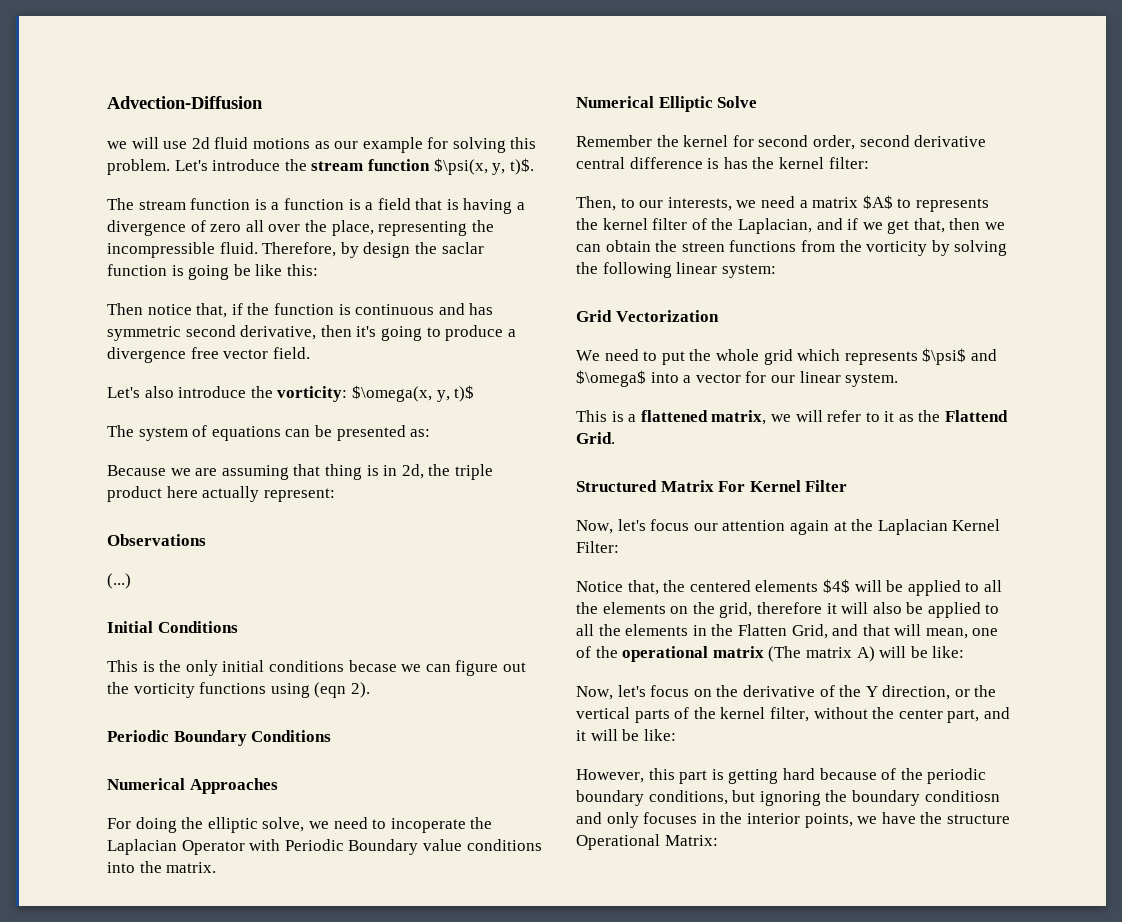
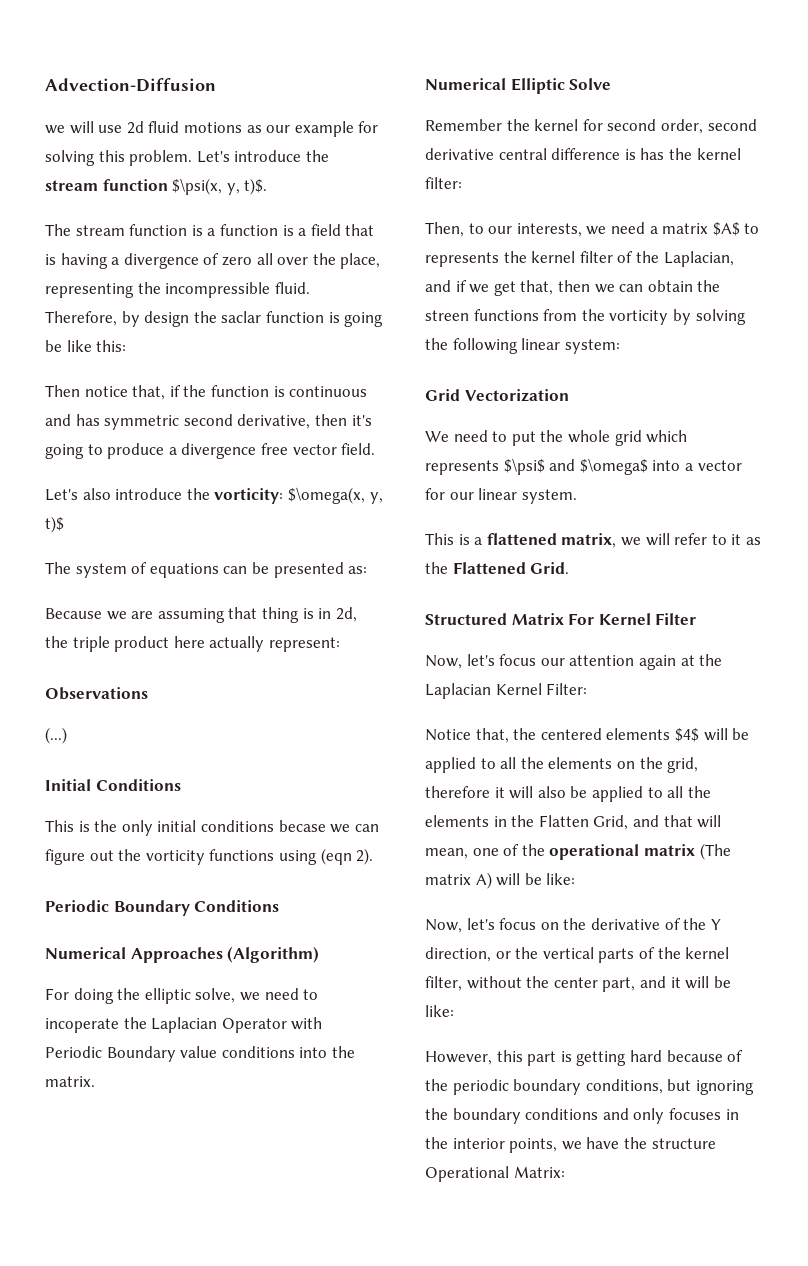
(278, 786) none -> [227,946,320,963] (Algorithm)
[945,410,1009,422] Flattend -> [452,562,526,574] Flattened
[924,790,1000,802] conditiosn -> [525,1108,599,1120] conditions

